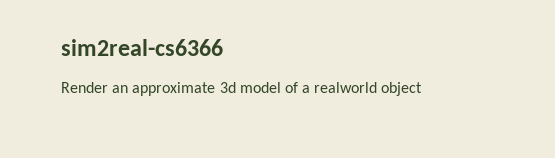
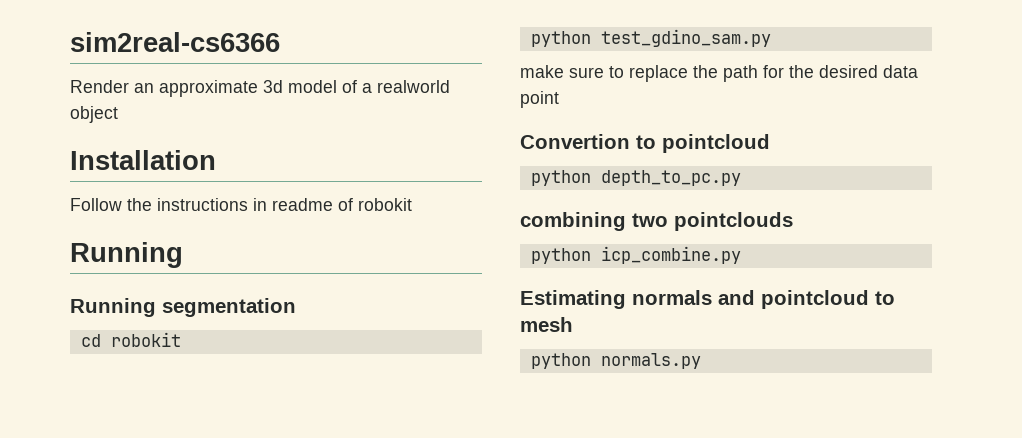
(423, 89) none -> [70,150,216,170] [70,198,412,211] [70,242,183,268] [70,298,296,317] [80,332,181,347] [530,29,771,47] [520,65,918,82] [520,91,559,108] [520,134,770,153] [530,170,741,186] [520,212,793,231] [530,246,741,264] [520,290,895,309] [520,317,573,332] [530,353,701,369] // Installation // Follow the instructions in readme of robokit // Running // Running segmentation // cd robokit // python test_gdino_sam.py // make sure to replace the path for the desired data point // Convertion to pointcloud // python depth_to_pc.py // combining two pointclouds // python icp_combine.py // Estimating normals and pointcloud to mesh // python normals.py

